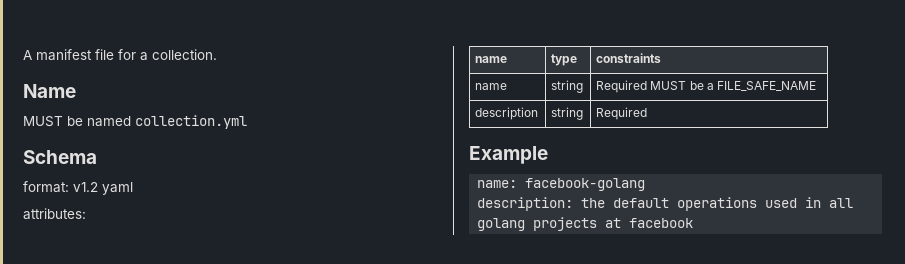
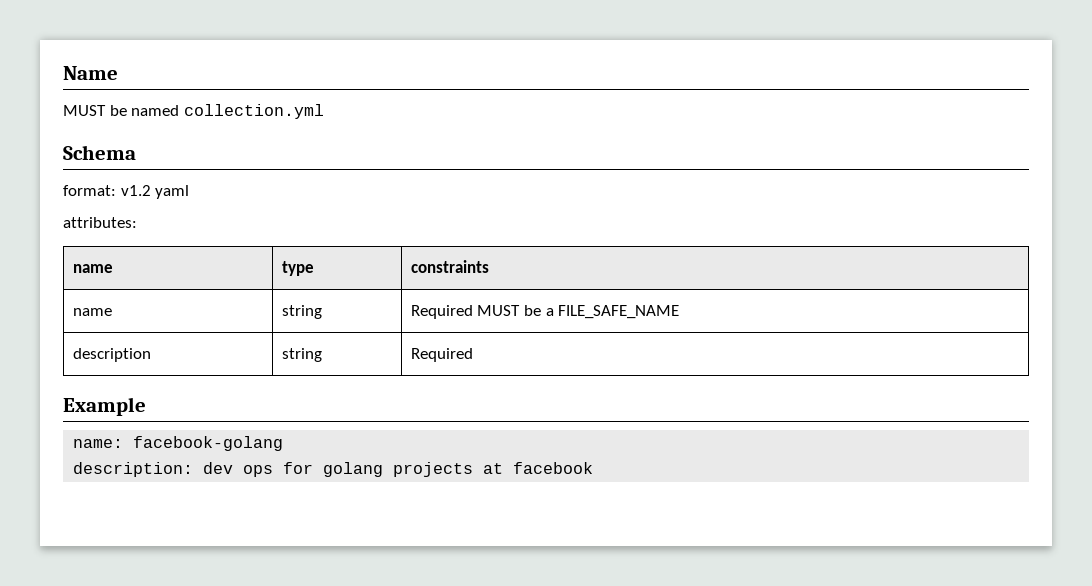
[23,49,217,61] A manifest file for a collection. // -> (63, 73) none
[581,197,854,211] the default operations used in all -> [203,462,314,477] dev ops for

